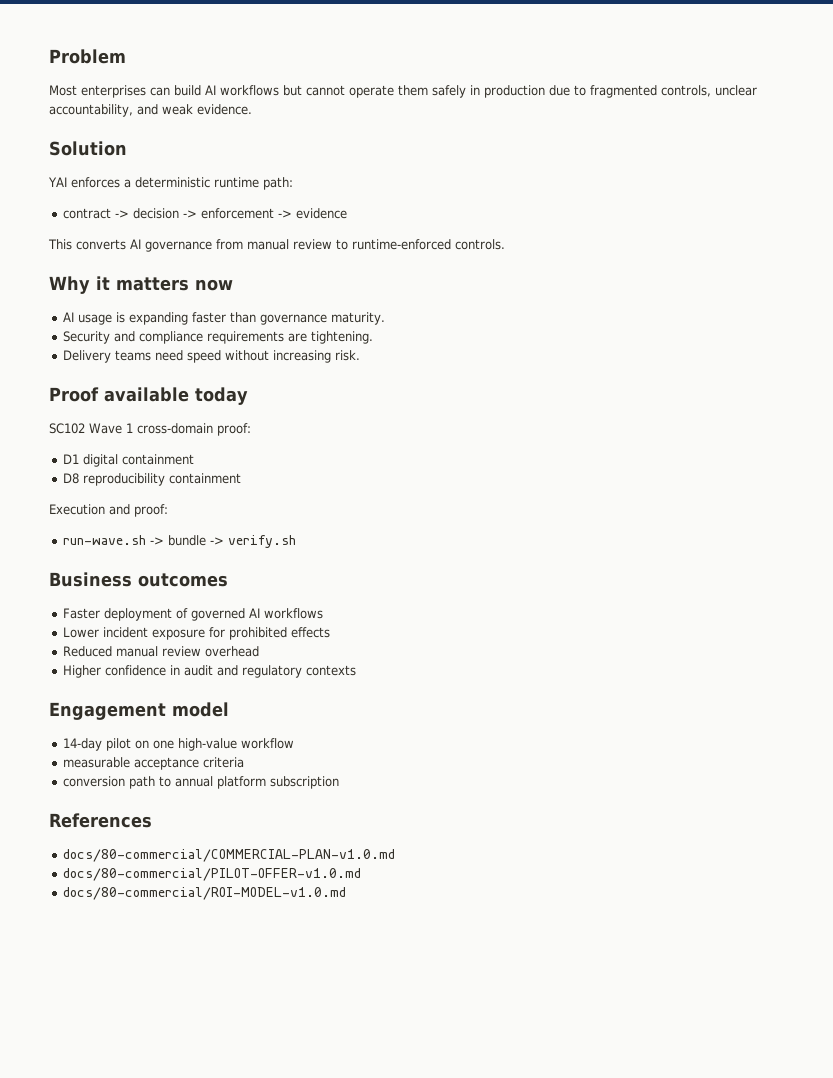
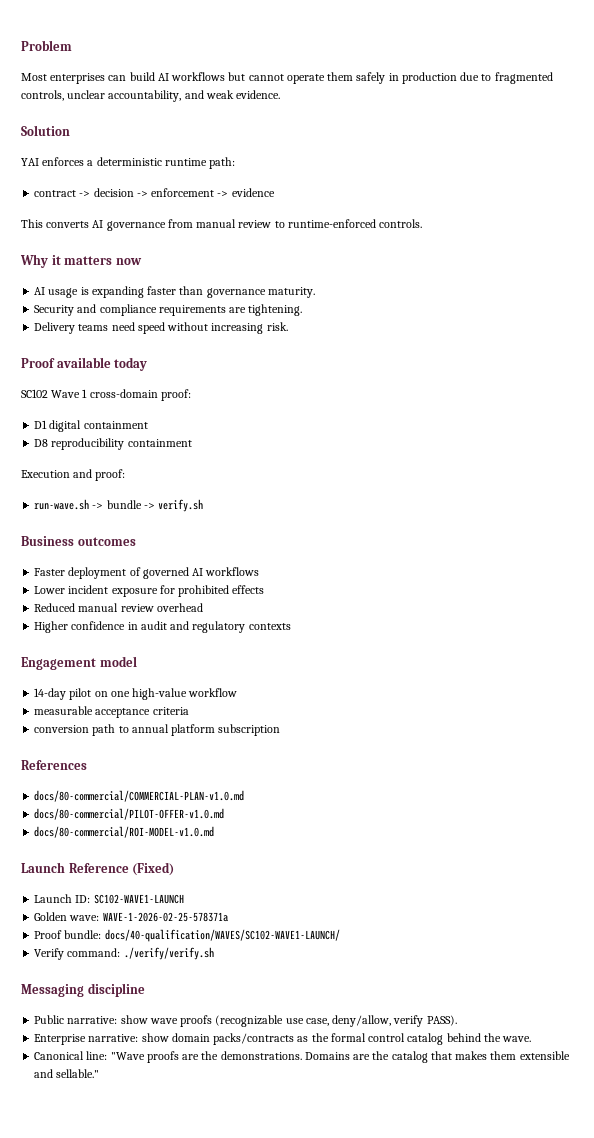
(347, 893) none -> [21,862,175,876] [34,894,184,904] [34,912,228,922] [34,929,340,942] [34,947,214,960] [21,983,145,997] [34,1015,457,1027] [34,1033,532,1045] [34,1051,570,1063] [34,1069,100,1078] // Launch Reference (Fixed) // Launch ID: SC102-WAVE1-LAUNCH // Golden wave: WAVE-1-2026-02-25-578371a // Proof bundle: docs/40-qualification/WAVES/SC102-WAVE1-LAUNCH/ // Verify command: ./verify/verify.sh // Messaging discipline // Public narrative: show wave proofs (recognizable use case, deny/allow, verify PASS). // Enterprise narrative: show domain packs/contracts as the formal control catalog behind the wave. // Canonical line: "Wave proofs are the demonstrations. Domains are the catalog that makes them extensible and sellable."

